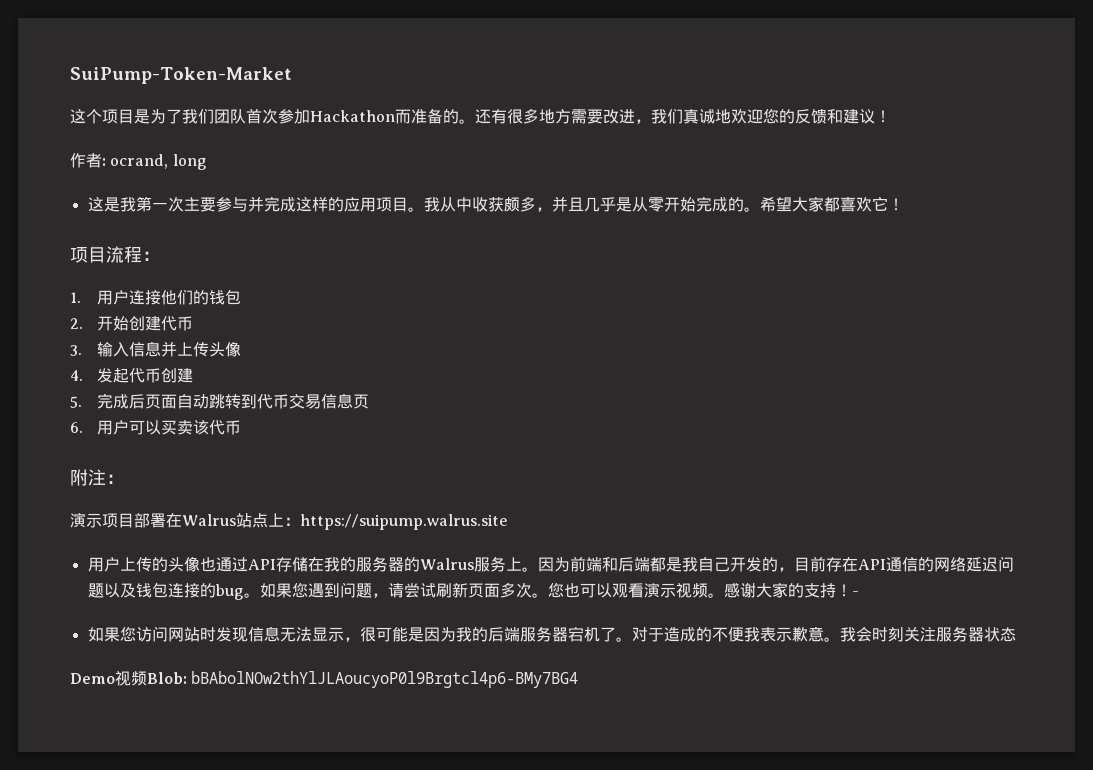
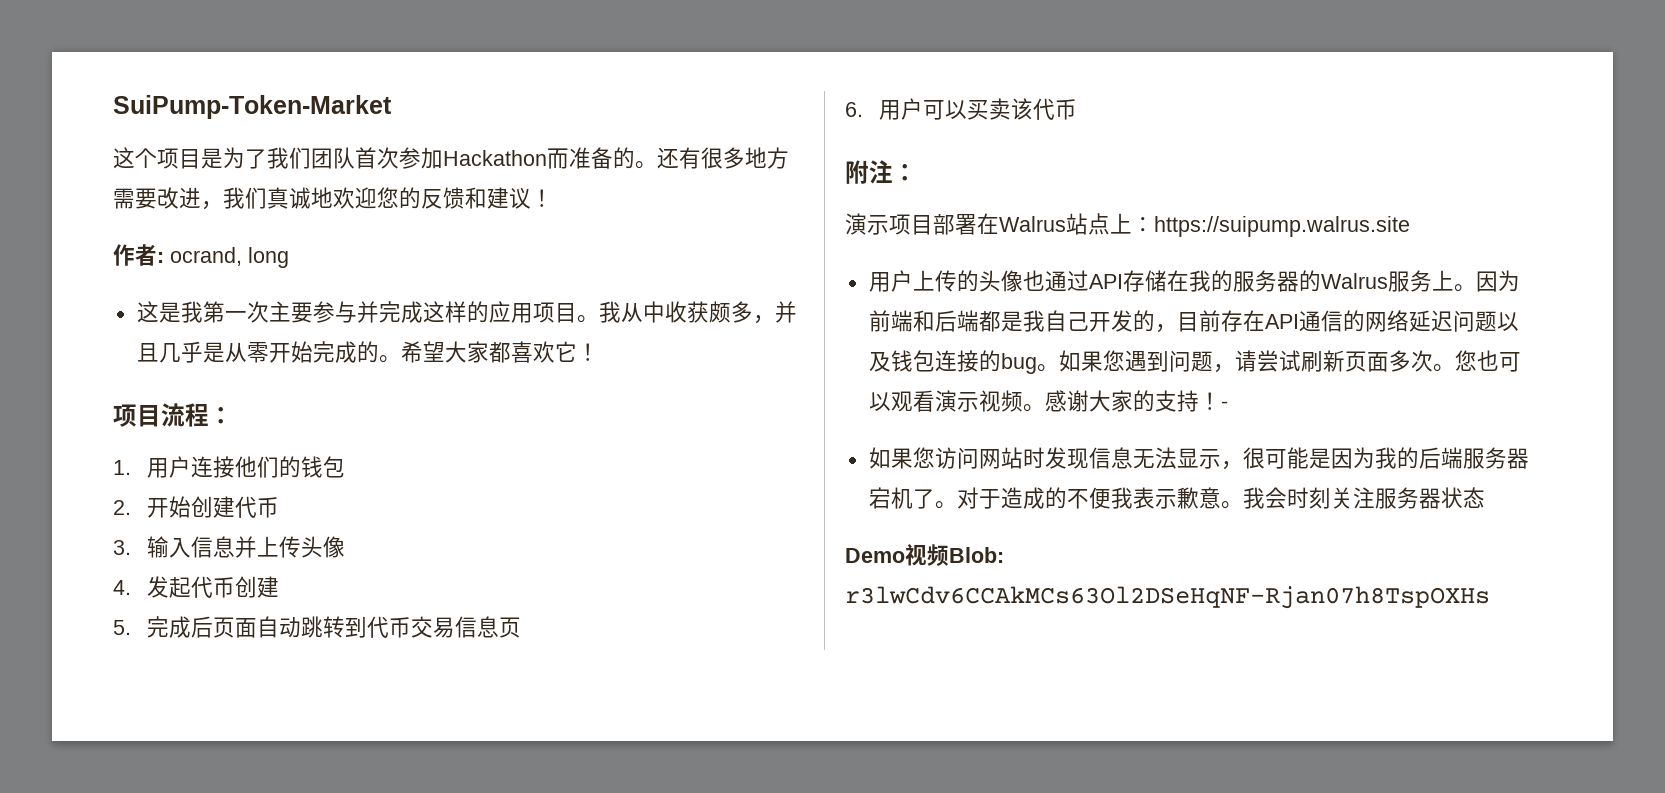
[191,671,579,688] bBAbolNOw2thYlJLAoucyoP0l9Brgtcl4p6-BMy7BG4 -> [845,586,1490,609] r3lwCdv6CCAkMCs63Ol2DSeHqNF-Rjan07h8TspOXHs

